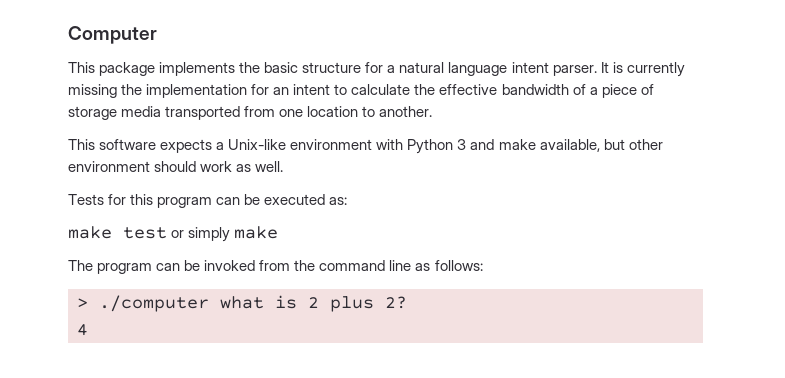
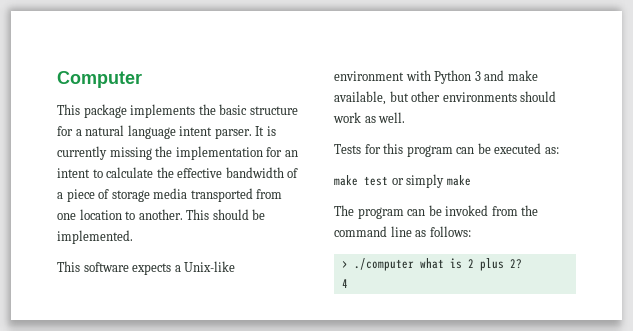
(433, 111) none -> [186,209,266,220] [57,230,133,244] This should be implemented.
[68,161,150,172] environment -> [442,92,517,102] environments

